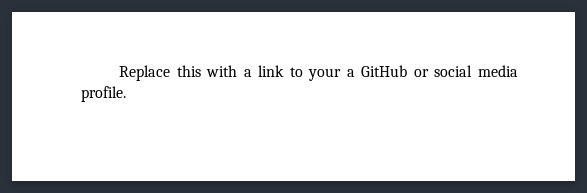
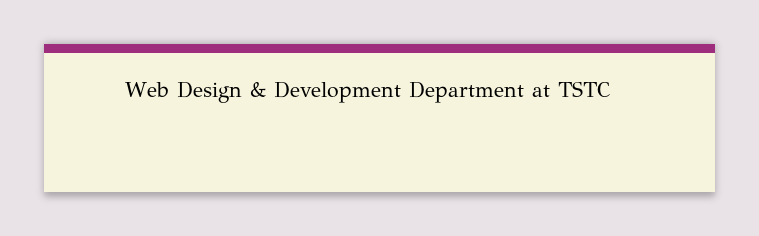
[118,65,519,81] [81,86,126,102] Replace this with a link to your a GitHub or social media profile. -> [125,81,610,103] Web Design & Development Department at TSTC

